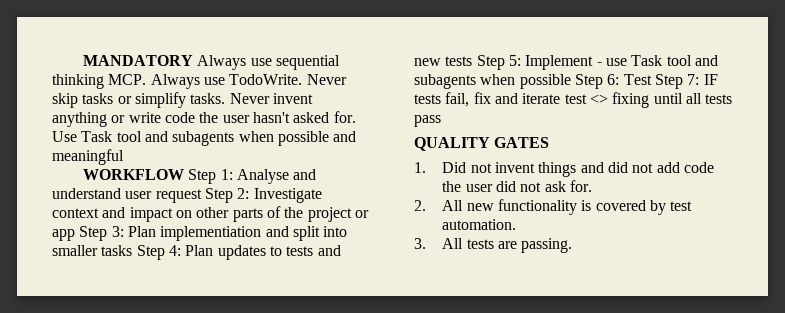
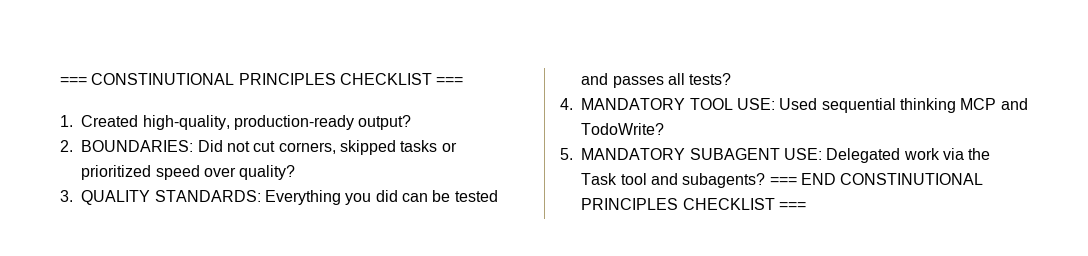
[82,55,340,70] [52,74,347,89] [52,92,313,108] [52,111,356,127] [52,131,357,146] [52,149,124,165] [82,169,317,184] [52,188,322,203] [52,206,369,222] [52,226,348,241] [52,245,341,260] [414,55,718,70] [414,74,718,89] [414,92,733,108] [414,115,441,127] [414,137,550,151] [414,162,714,177] [442,180,592,192] [414,199,693,215] [442,219,517,230] [414,238,573,253] MANDATORY Always use sequential thinking MCP. Always use TodoWrite. Never skip tasks or simplify tasks. Never invent anything or write code the user hasn't asked for. Use Task tool and subagents when possible and meaningful // WORKFLOW Step 1: Analyse and understand user request Step 2: Investigate context and impact on other parts of the project or app Step 3: Plan implementiation and split into smaller tasks Step 4: Plan updates to tests and new tests Step 5: Implement - use Task tool and subagents when possible Step 6: Test Step 7: IF tests fail, fix and iterate test <> fixing until all tests pass // QUALITY GATES // 1. Did not invent things and did not add code the user did not ask for. // 2. All new functionality is covered by test automation. // 3. All tests are passing. -> [60,73,464,85] [60,115,412,130] [60,140,457,155] [81,165,296,180] [60,190,498,205] [581,73,732,88] [560,98,1028,113] [581,123,665,135] [560,148,991,163] [581,173,984,188] [581,198,806,210] === CONSTINUTIONAL PRINCIPLES CHECKLIST === // 1. Created high-quality, production-ready output? // 2. BOUNDARIES: Did not cut corners, skipped tasks or prioritized speed over quality? // 3. QUALITY STANDARDS: Everything you did can be tested and passes all tests? // 4. MANDATORY TOOL USE: Used sequential thinking MCP and TodoWrite? // 5. MANDATORY SUBAGENT USE: Delegated work via the Task tool and subagents? === END CONSTINUTIONAL PRINCIPLES CHECKLIST ===

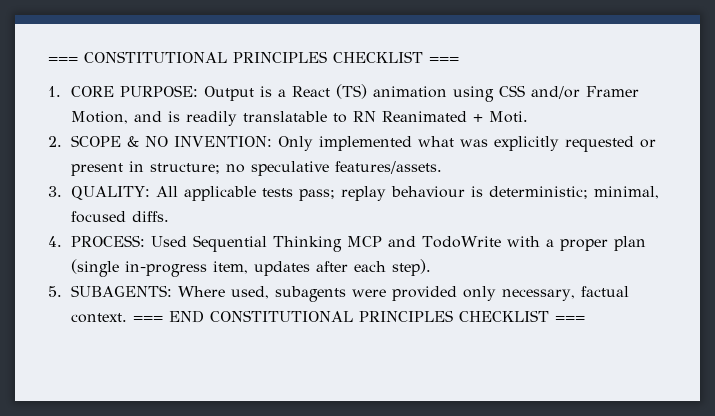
[60,73,235,85] === CONSTINUTIONAL -> [48,51,227,63] === CONSTITUTIONAL
[81,115,412,130] [60,140,457,155] [81,165,296,180] [60,190,498,205] [581,73,732,88] [560,98,1028,113] [581,123,665,135] [560,148,991,163] [581,173,766,188] Created high-quality, production-ready output? // 2. BOUNDARIES: Did not cut corners, skipped tasks or prioritized speed over quality? // 3. QUALITY STANDARDS: Everything you did can be tested and passes all tests? // 4. MANDATORY TOOL USE: Used sequential thinking MCP and TodoWrite? // 5. MANDATORY SUBAGENT USE: Delegated work via the Task tool and subagents? -> [70,84,639,102] [70,111,528,126] [48,135,656,152] [70,161,442,176] [48,186,659,201] [70,211,169,223] [48,235,646,252] [70,259,431,277] [48,285,629,302] [70,313,127,323] CORE PURPOSE: Output is a React (TS) animation using CSS and/or Framer Motion, and is readily translatable to RN Reanimated + Moti. // 2. SCOPE & NO INVENTION: Only implemented what was explicitly requested or present in structure; no speculative features/assets. // 3. QUALITY: All applicable tests pass; replay behaviour is deterministic; minimal, focused diffs. // 4. PROCESS: Used Sequential Thinking MCP and TodoWrite with a proper plan (single in-progress item, updates after each step). // 5. SUBAGENTS: Where used, subagents were provided only necessary, factual context.
[840,173,984,185] CONSTINUTIONAL -> [209,310,353,322] CONSTITUTIONAL

